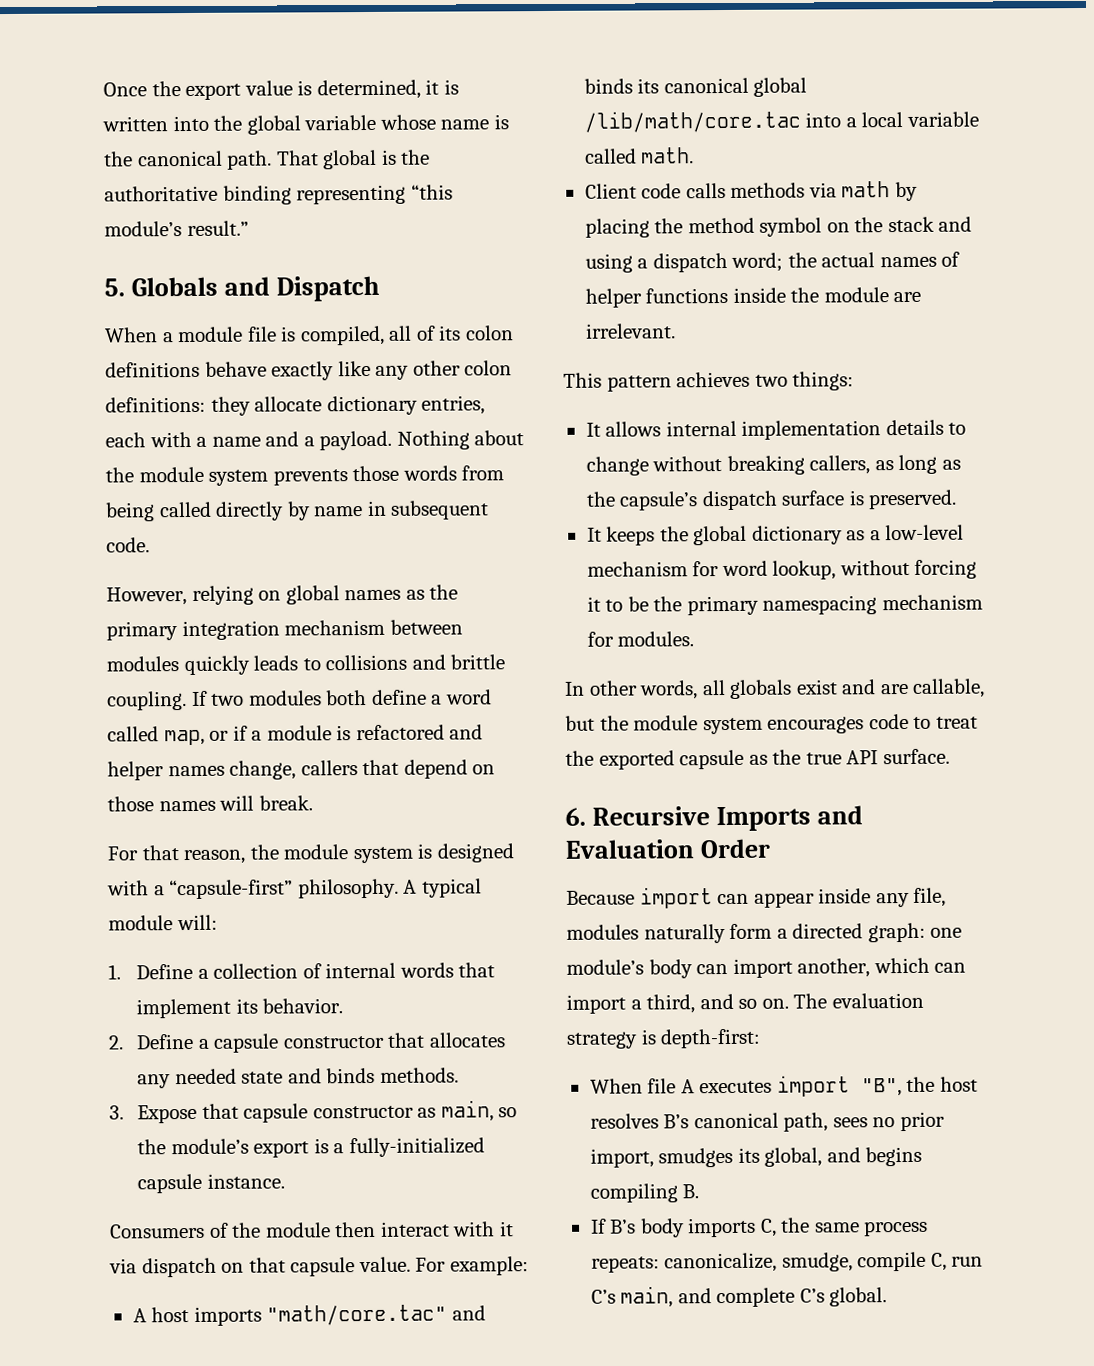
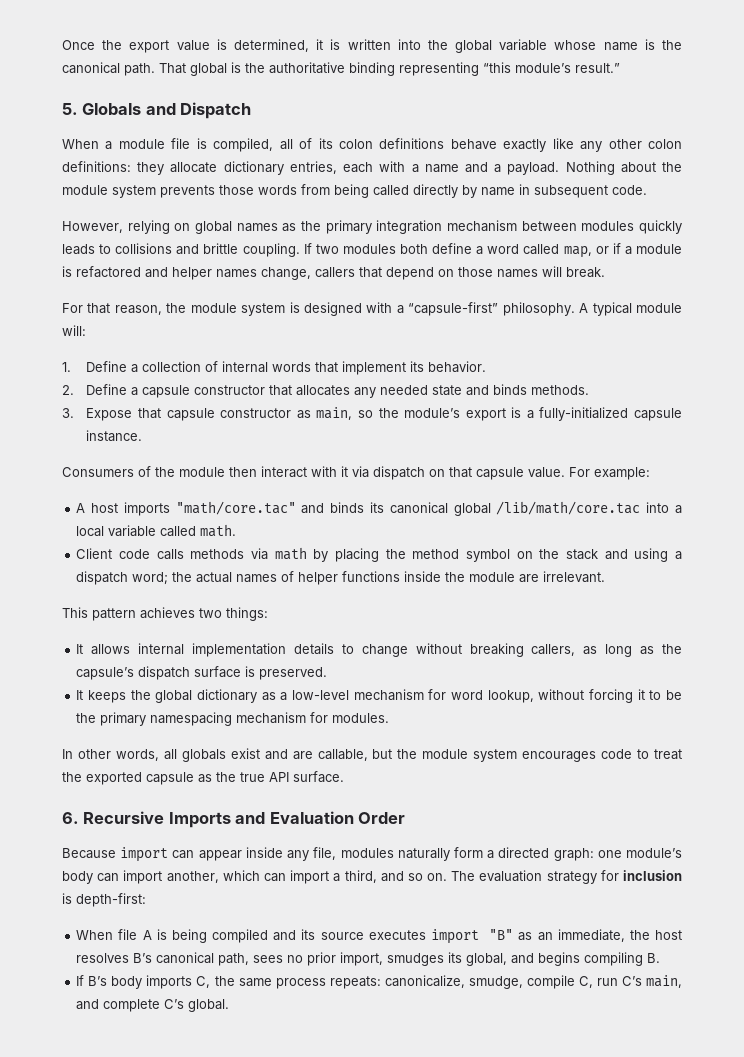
(638, 1040) none -> [600,870,682,881] for inclusion
[699,1075,902,1097] executes import "B", -> [156,929,625,944] is being compiled and its source executes import "B" as an immediate,

